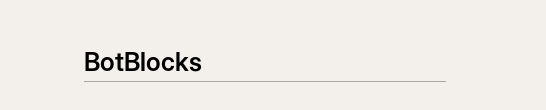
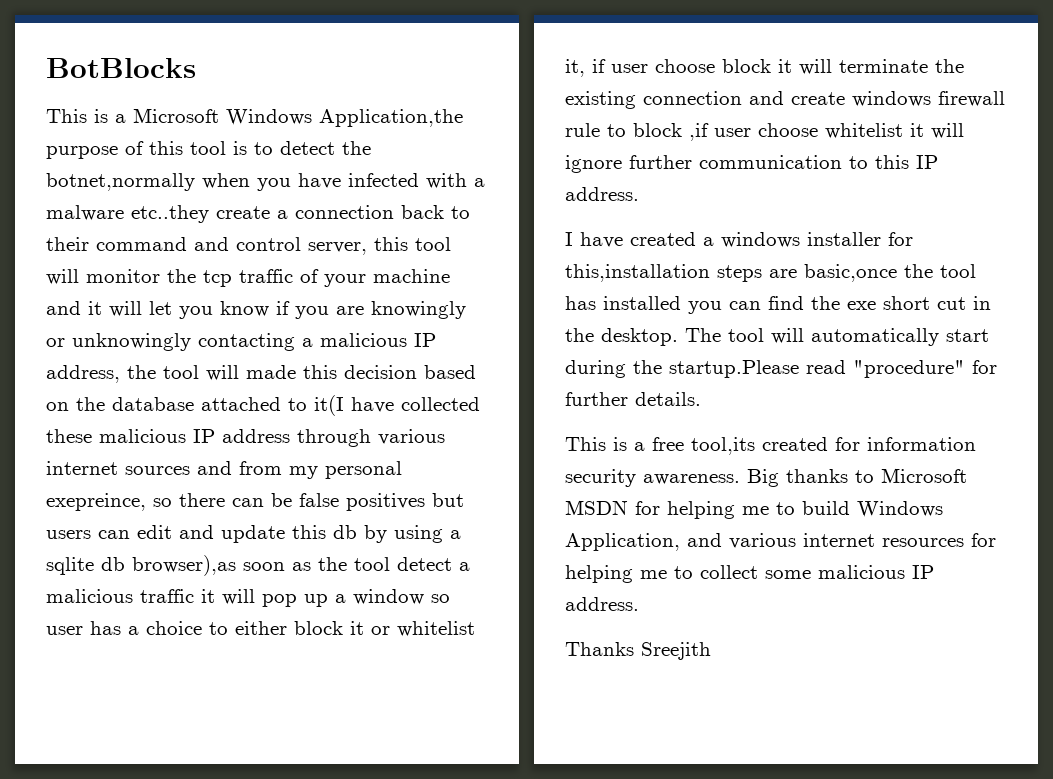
(202, 62) none -> [46,108,463,127] [46,141,371,159] [46,173,485,191] [46,205,470,223] [46,237,451,255] [46,269,450,287] [46,301,466,319] [46,333,436,351] [46,365,476,383] [46,395,480,416] [46,429,445,447] [46,461,402,479] [46,493,464,511] [46,525,461,543] [46,555,470,576] [46,589,450,607] [46,621,475,637] [565,59,964,77] [565,91,1005,109] [565,123,964,141] [565,155,938,173] [565,187,639,201] [565,232,913,248] [565,264,976,282] [565,296,991,314] [565,328,989,346] [565,360,997,378] [565,392,701,406] [565,437,976,455] [565,468,967,487] [565,500,943,519] [565,533,996,551] [565,565,934,583] [565,597,639,611] [565,642,711,660] // This is a Microsoft Windows Application,the purpose of this tool is to detect the botnet,normally when you have infected with a malware etc..they create a connection back to their command and control server, this tool will monitor the tcp traffic of your machine and it will let you know if you are knowingly or unknowingly contacting a malicious IP address, the tool will made this decision based on the database attached to it(I have collected these malicious IP address through various internet sources and from my personal exepreince, so there can be false positives but users can edit and update this db by using a sqlite db browser),as soon as the tool detect a malicious traffic it will pop up a window so user has a choice to either block it or whitelist it, if user choose block it will terminate the existing connection and create windows firewall rule to block ,if user choose whitelist it will ignore further communication to this IP address. // I have created a windows installer for this,installation steps are basic,once the tool has installed you can find the exe short cut in the desktop. The tool will automatically start during the startup.Please read "procedure" for further details. // This is a free tool,its created for information security awareness. Big thanks to Microsoft MSDN for helping me to build Windows Application, and various internet resources for helping me to collect some malicious IP address. // Thanks Sreejith

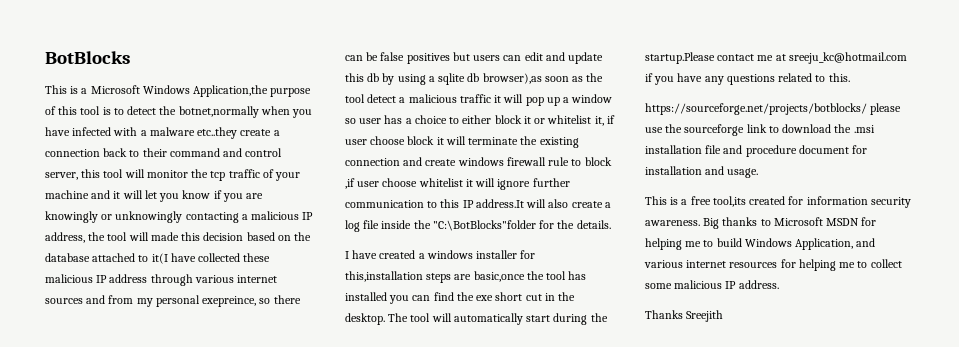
[565,187,639,201] address. -> [475,199,611,208] [345,220,611,232] address.It will also create a log file inside the "C:\BotBlocks"folder for the details.
[806,360,997,378] [565,392,701,406] read "procedure" for further details. -> [717,52,907,64] [645,73,850,85] [645,103,902,115] [645,124,875,136] [645,145,868,157] [645,166,759,178] contact me at sreeju_kc@hotmail.com if you have any questions related to this. // https://sourceforge.net/projects/botblocks/ please use the sourceforge link to download the .msi installation file and procedure document for installation and usage.

